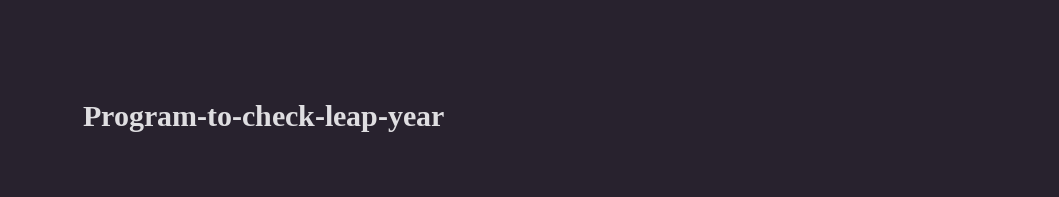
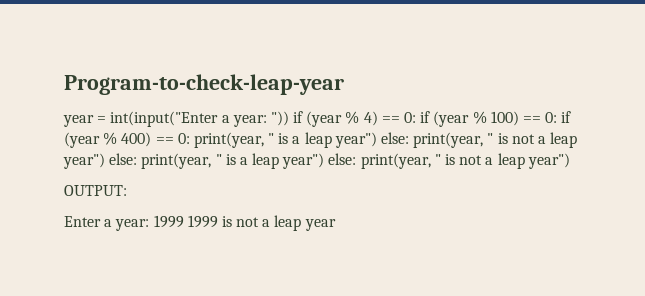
(444, 118) none -> [63,111,572,127] [64,132,578,148] [63,153,570,169] [64,185,127,196] [64,215,336,231] // year = int(input("Enter a year: ")) if (year % 4) == 0: if (year % 100) == 0: if (year % 400) == 0: print(year, " is a leap year") else: print(year, " is not a leap year") else: print(year, " is a leap year") else: print(year, " is not a leap year") // OUTPUT: // Enter a year: 1999 1999 is not a leap year

